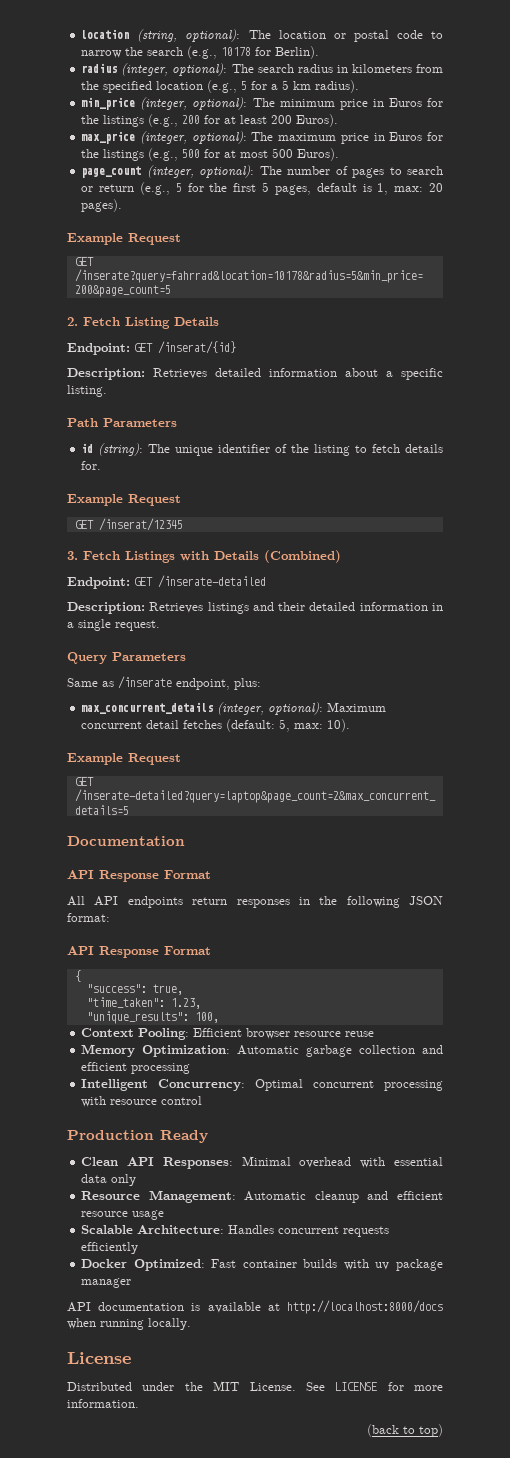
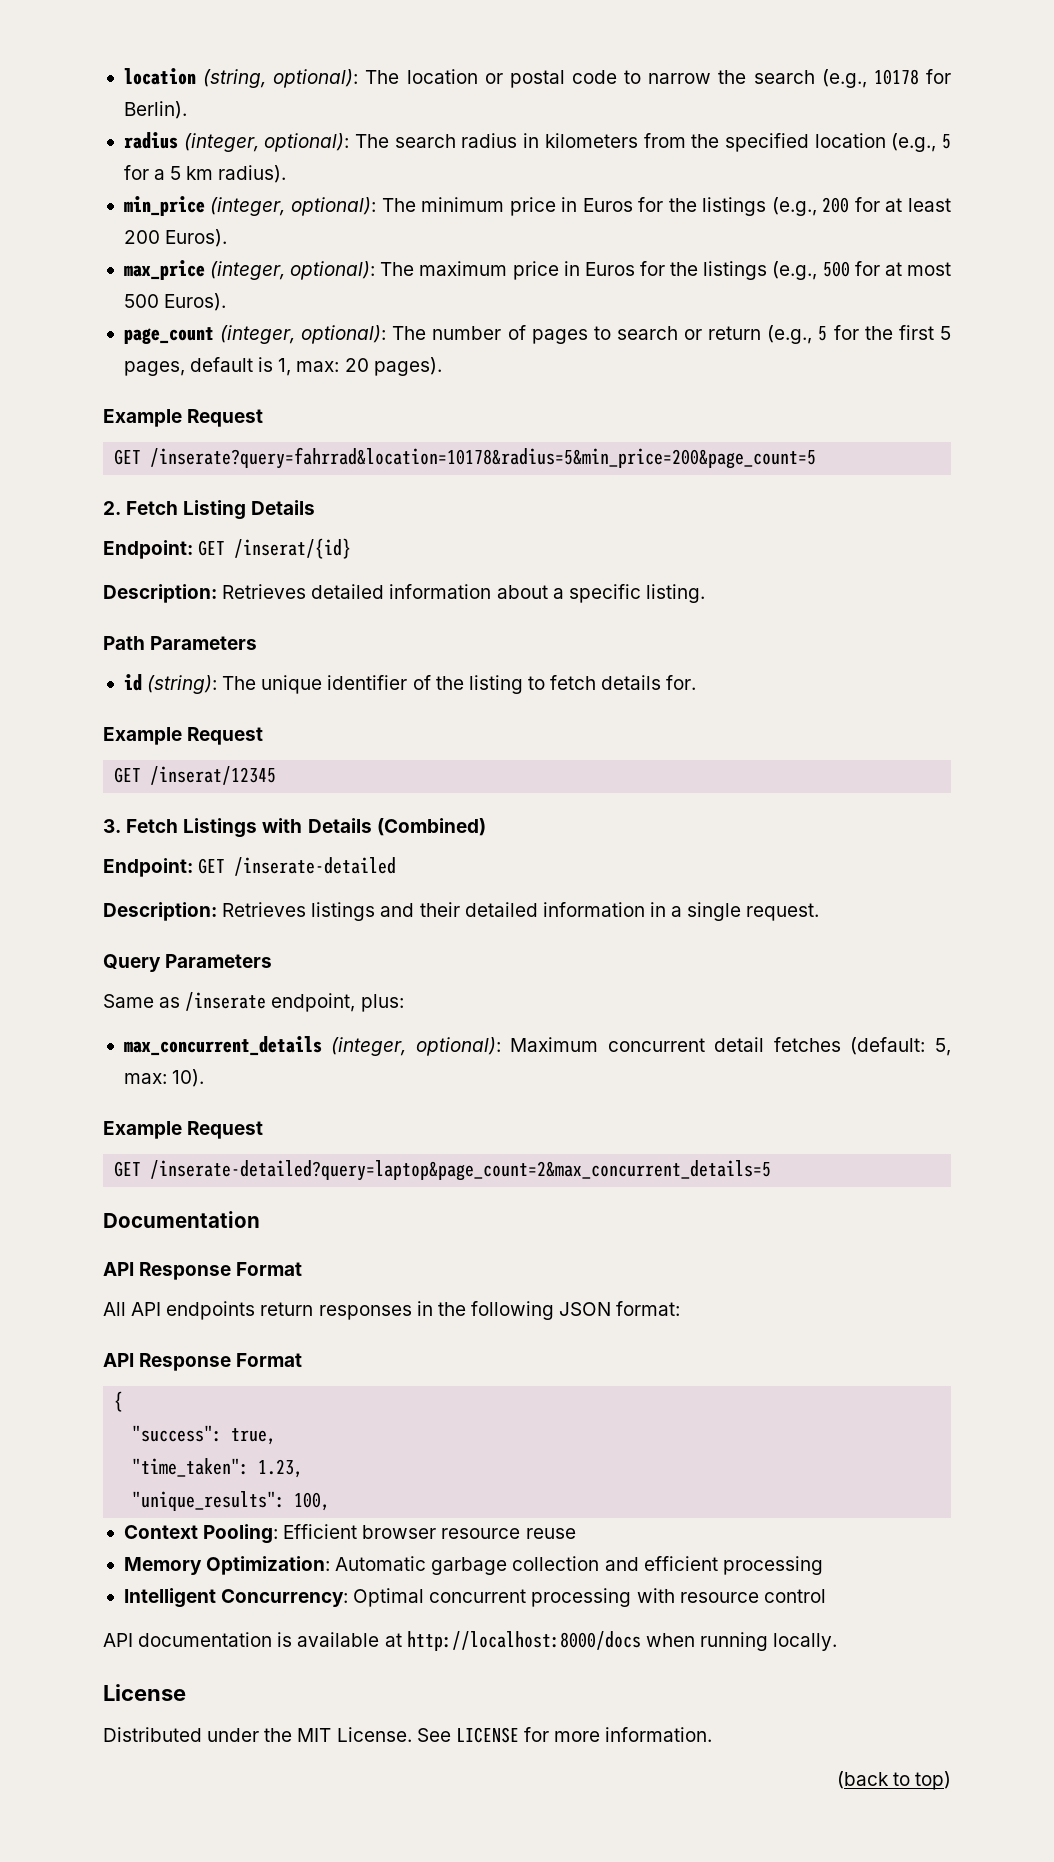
[67,1130,208,1143] [81,1156,443,1169] [81,1174,137,1186] [81,1190,443,1203] [81,1210,165,1220] [81,1225,390,1237] [81,1242,139,1254] [81,1259,443,1271] [81,1278,132,1288] // Production Ready // Clean API Responses: Minimal overhead with essential data only // Resource Management: Automatic cleanup and efficient resource usage // Scalable Architecture: Handles concurrent requests efficiently // Docker Optimized: Fast container builds with uv package manager -> (826, 1596) none

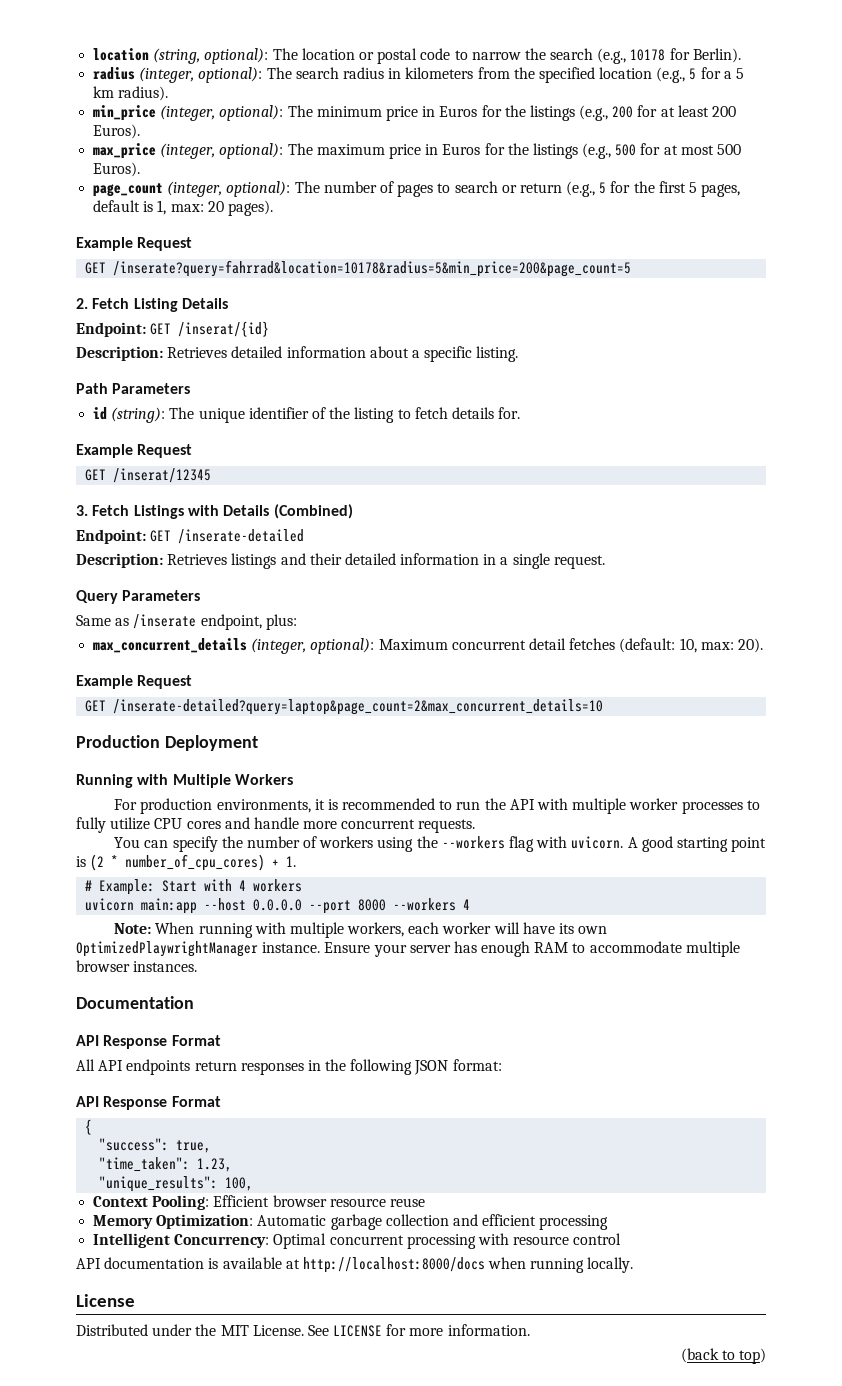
[935,1038,952,1056] [123,1069,205,1087] [103,1121,264,1139] [114,1160,772,1181] 5, max: 10). // Example Request // GET /inserate-detailed?query=laptop&page_count=2&max_concurrent_details=5 -> [679,638,763,653] [76,675,193,689] [85,699,604,715] [76,735,258,751] [76,774,293,788] [114,798,760,814] [76,817,476,833] [114,836,767,852] [76,854,297,871] [85,879,303,895] [85,898,471,914] [114,922,608,938] [76,941,740,957] [76,960,198,972] 10, max: 20). // Example Request // GET /inserate-detailed?query=laptop&page_count=2&max_concurrent_details=10 // Production Deployment // Running with Multiple Workers // For production environments, it is recommended to run the API with multiple worker processes to fully utilize CPU cores and handle more concurrent requests. // You can specify the number of workers using the --workers flag with uvicorn. A good starting point is (2 * number_of_cpu_cores) + 1. // # Example: Start with 4 workers // uvicorn main:app --host 0.0.0.0 --port 8000 --workers 4 // Note: When running with multiple workers, each worker will have its own OptimizedPlaywrightManager instance. Ensure your server has enough RAM to accommodate multiple browser instances.

